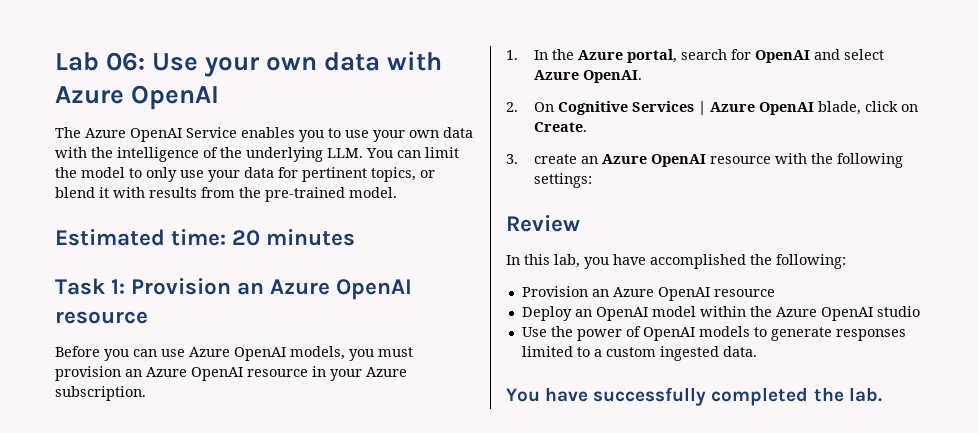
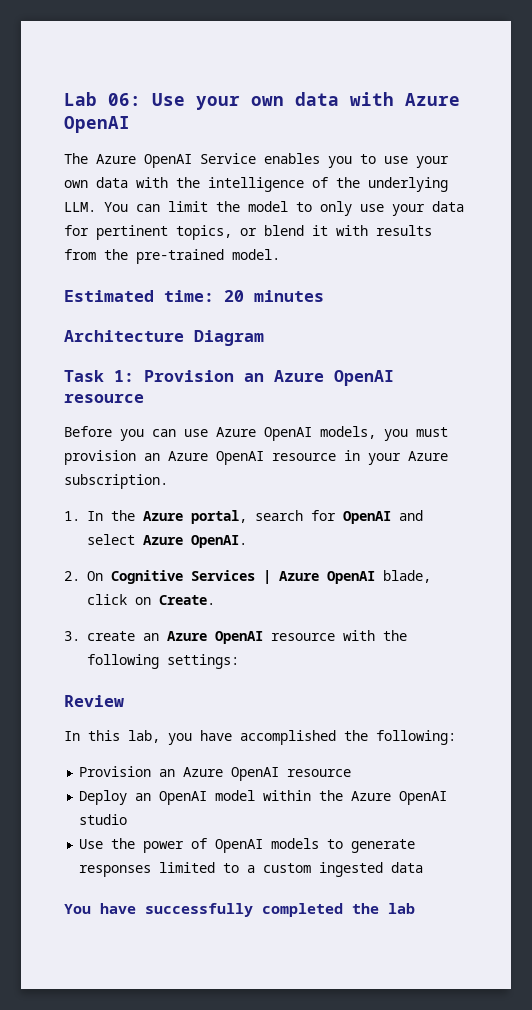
(356, 237) none -> [64,330,264,346] // Architecture Diagram
[722,346,757,357] data. -> [391,862,424,873] data
[848,387,882,402] lab. -> [388,903,415,914] lab

